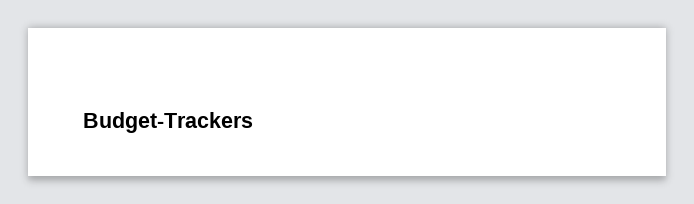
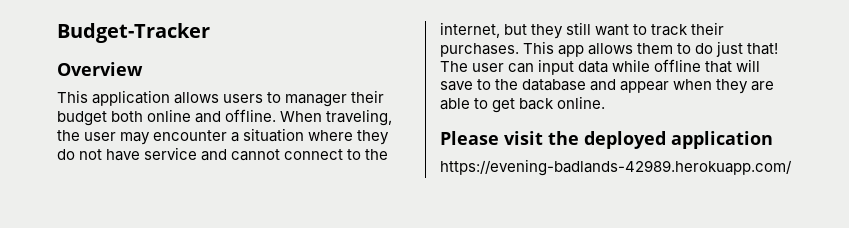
[83,112,253,133] Budget-Trackers -> [57,23,210,43] [57,62,143,76] [57,90,385,107] [57,109,393,126] [57,128,390,145] [57,147,389,161] [440,22,725,39] [440,41,779,57] [440,59,761,75] [440,79,775,94] [440,96,606,113] [440,131,773,149] [440,159,792,176] Budget-Tracker // Overview // This application allows users to manager their budget both online and offline. When traveling, the user may encounter a situation where they do not have service and cannot connect to the internet, but they still want to track their purchases. This app allows them to do just that! The user can input data while offline that will save to the database and appear when they are able to get back online. // Please visit the deployed application // https://evening-badlands-42989.herokuapp.com/

